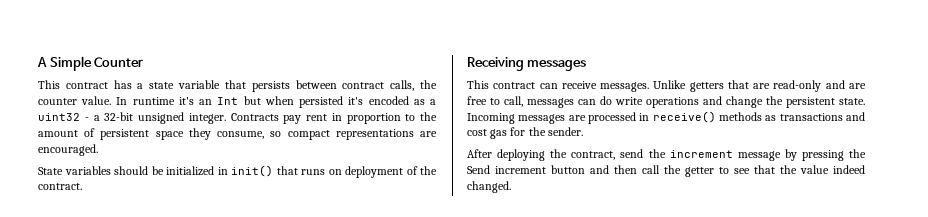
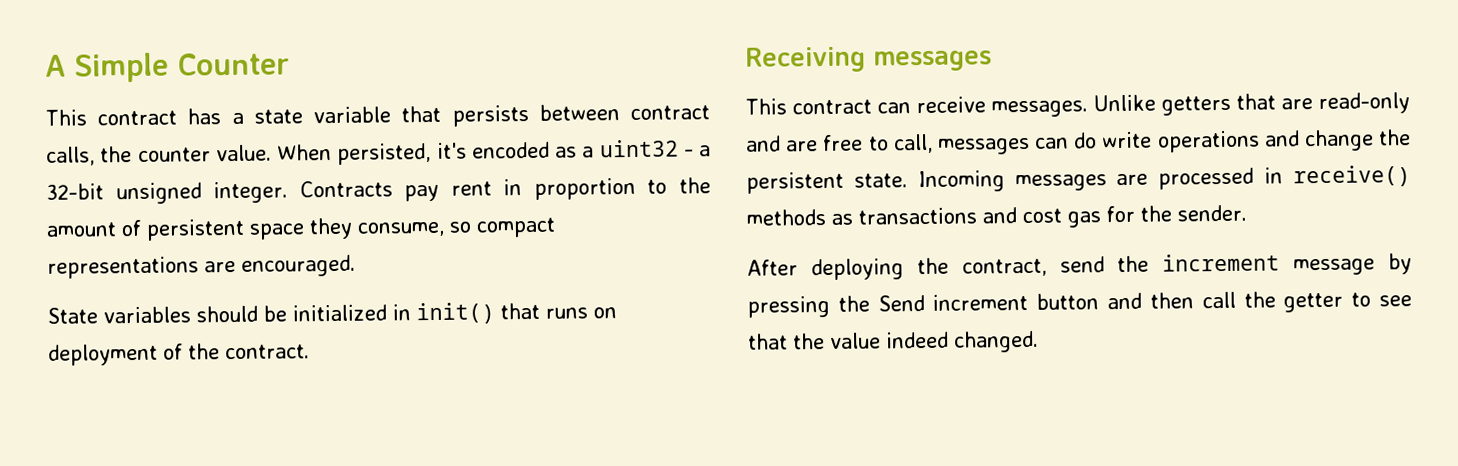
[116,96,344,108] In runtime it's an Int but when persisted -> [277,143,432,165] When persisted,

